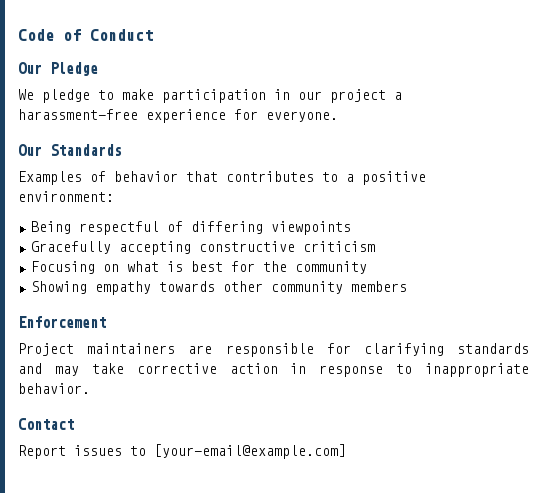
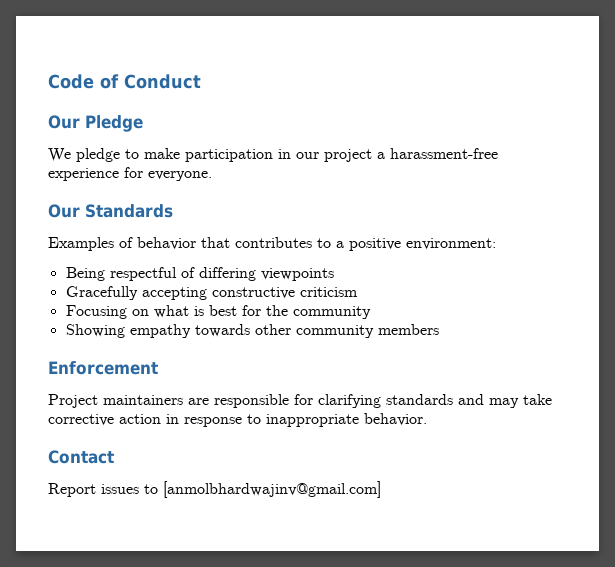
[154,444,346,459] [your-email@example.com] -> [163,481,381,498] [anmolbhardwajinv@gmail.com]

